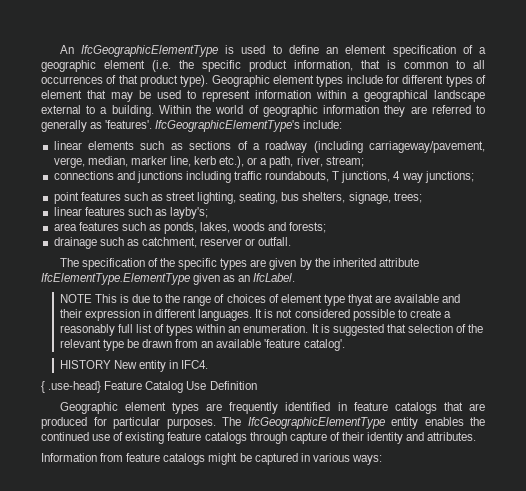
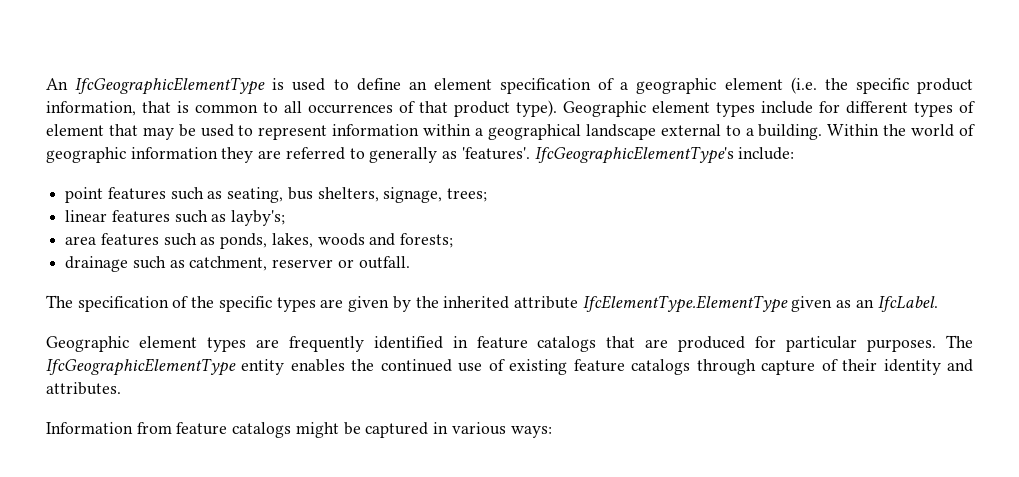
[53,141,485,153] [53,156,364,168] [53,171,474,183] // linear elements such as sections of a roadway (including carriageway/pavement, verge, median, marker line, kerb etc.), or a path, river, stream; // connections and junctions including traffic roundabouts, T junctions, 4 way junctions; -> (795, 153) none
[166,192,237,204] street lighting, -> (223, 195) none
[59,294,461,306] [59,309,452,321] [59,324,484,336] [59,339,345,351] [59,360,209,372] [41,381,257,393] // NOTE This is due to the range of choices of element type thyat are available and their expression in different languages. It is not considered possible to create a reasonably full list of types within an enumeration. It is suggested that selection of the relevant type be drawn from an available 'feature catalog'. // HISTORY New entity in IFC4. // { .use-head} Feature Catalog Use Definition -> (938, 304) none

